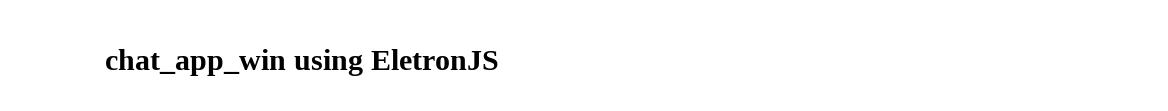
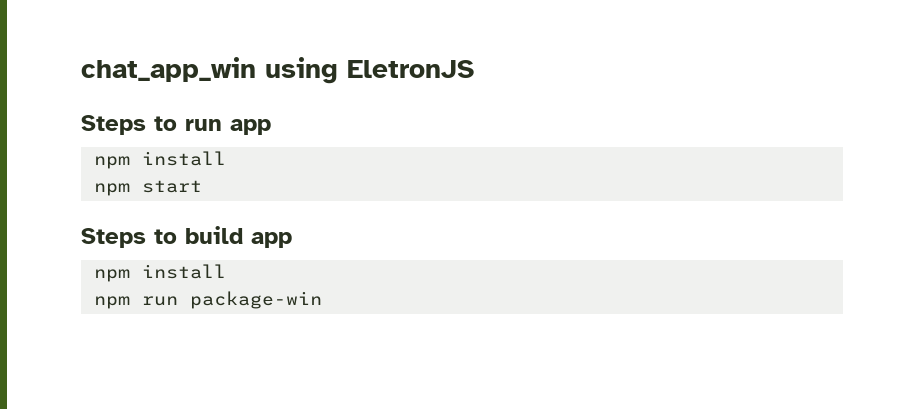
(500, 59) none -> [81,115,271,135] [93,151,226,169] [93,180,202,196] [81,226,292,248] [93,264,226,282] [93,291,322,309] // Steps to run app // npm install // npm start // Steps to build app // npm install // npm run package-win

